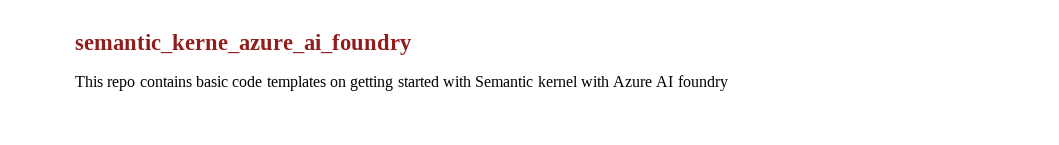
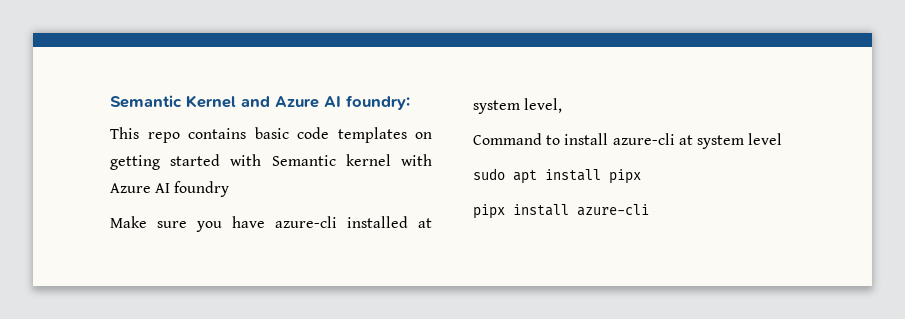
[75,34,412,55] semantic_kerne_azure_ai_foundry -> [110,95,410,110] Semantic Kernel and Azure AI foundry:
(728, 83) none -> [110,216,432,232] [473,98,563,114] [473,133,783,149] [473,168,641,184] [473,204,649,219] // Make sure you have azure-cli installed at system level, // Command to install azure-cli at system level // sudo apt install pipx // pipx install azure-cli

